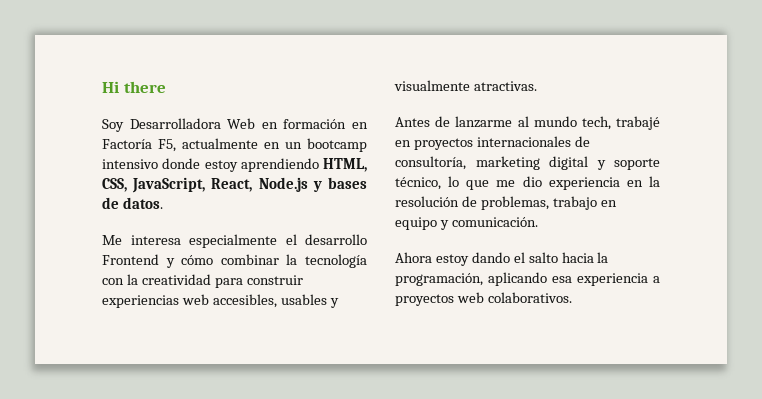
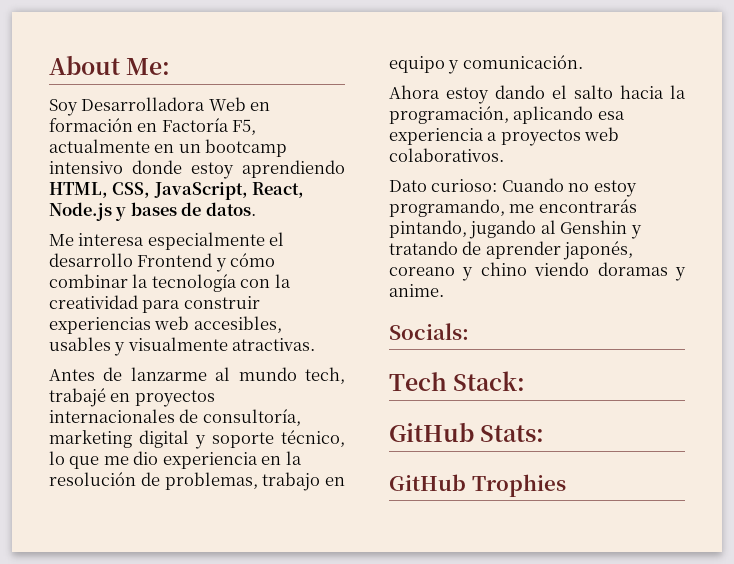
[102,81,166,93] Hi there -> [49,55,171,75] About Me:
(572, 297) none -> [389,178,637,197] [389,199,637,217] [389,220,642,239] [389,241,634,260] [389,262,686,281] [389,284,444,297] [389,323,469,340] [389,371,526,391] [389,422,545,442] [389,474,566,497] // Dato curioso: Cuando no estoy programando, me encontrarás pintando, jugando al Genshin y tratando de aprender japonés, coreano y chino viendo doramas y anime. // Socials: // Tech Stack: // GitHub Stats: // GitHub Trophies

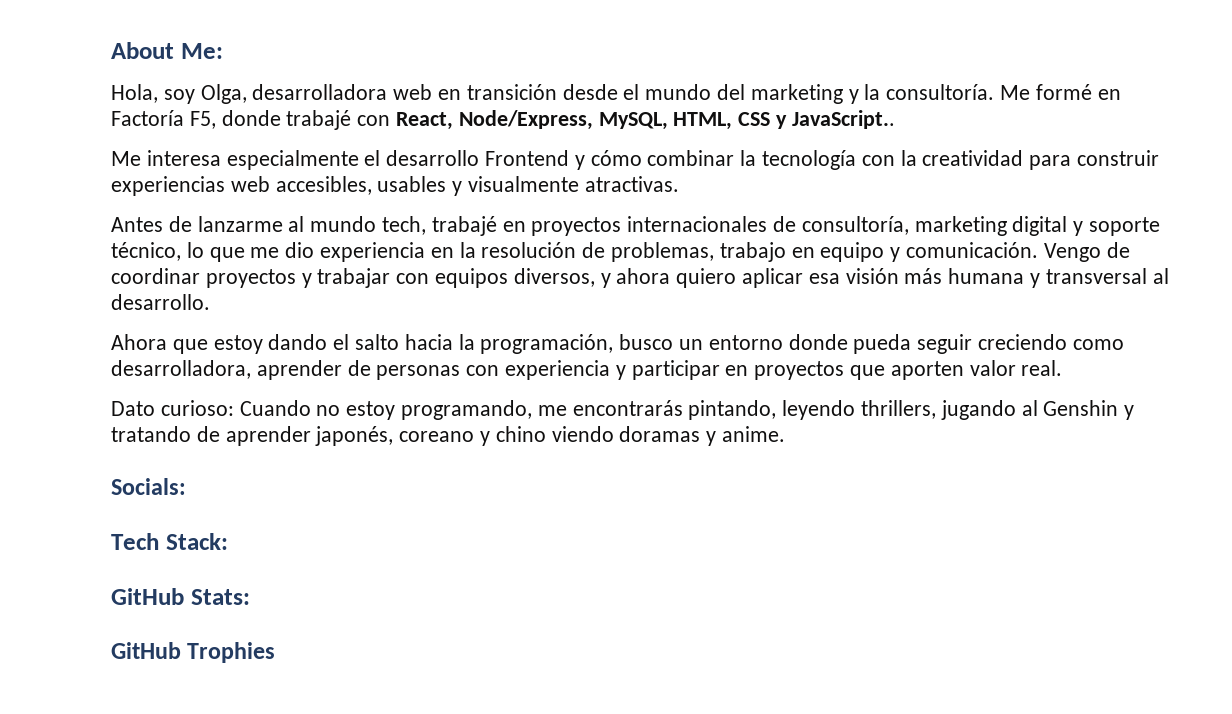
[49,97,271,116] [49,118,257,135] [49,139,288,157] [49,160,345,179] [49,182,305,200] [49,202,256,221] Soy Desarrolladora Web en formación en Factoría F5, actualmente en un bootcamp intensivo donde estoy aprendiendo HTML, CSS, JavaScript, React, Node.js y bases de datos. -> [111,84,1121,104] [111,110,895,130] Hola, soy Olga, desarrolladora web en transición desde el mundo del marketing y la consultoría. Me formé en Factoría F5, donde trabajé con React, Node/Express, MySQL, HTML, CSS y JavaScript..
(583, 62) none -> [1043,242,1130,262] [111,268,1169,288] [111,294,210,310] Vengo de coordinar proyectos y trabajar con equipos diversos, y ahora quiero aplicar esa visión más humana y transversal al desarrollo.
(440, 92) none -> [172,339,208,354] que
[513,106,625,124] [389,127,620,146] [389,148,504,162] aplicando esa experiencia a proyectos web colaborativos. -> [619,334,1124,354] [111,360,1063,380] busco un entorno donde pueda seguir creciendo como desarrolladora, aprender de personas con experiencia y participar en proyectos que aporten valor real.
(467, 229) none -> [782,400,937,420] leyendo thrillers,

